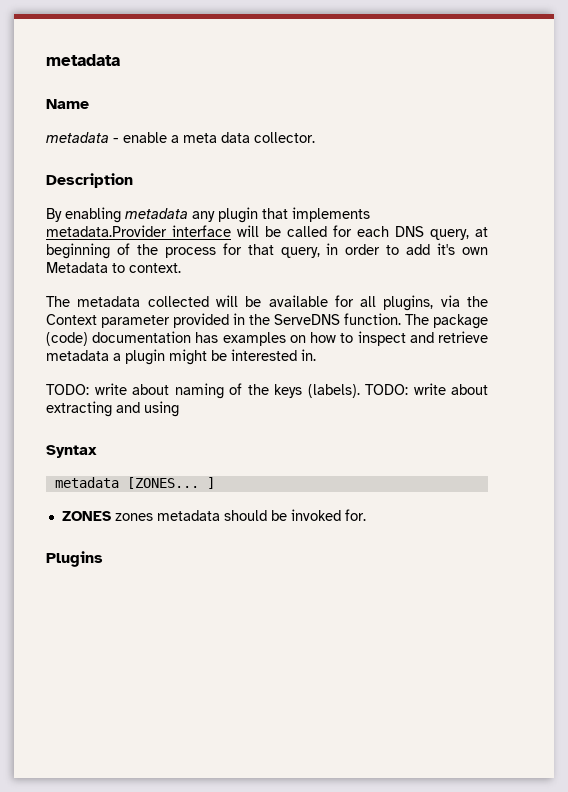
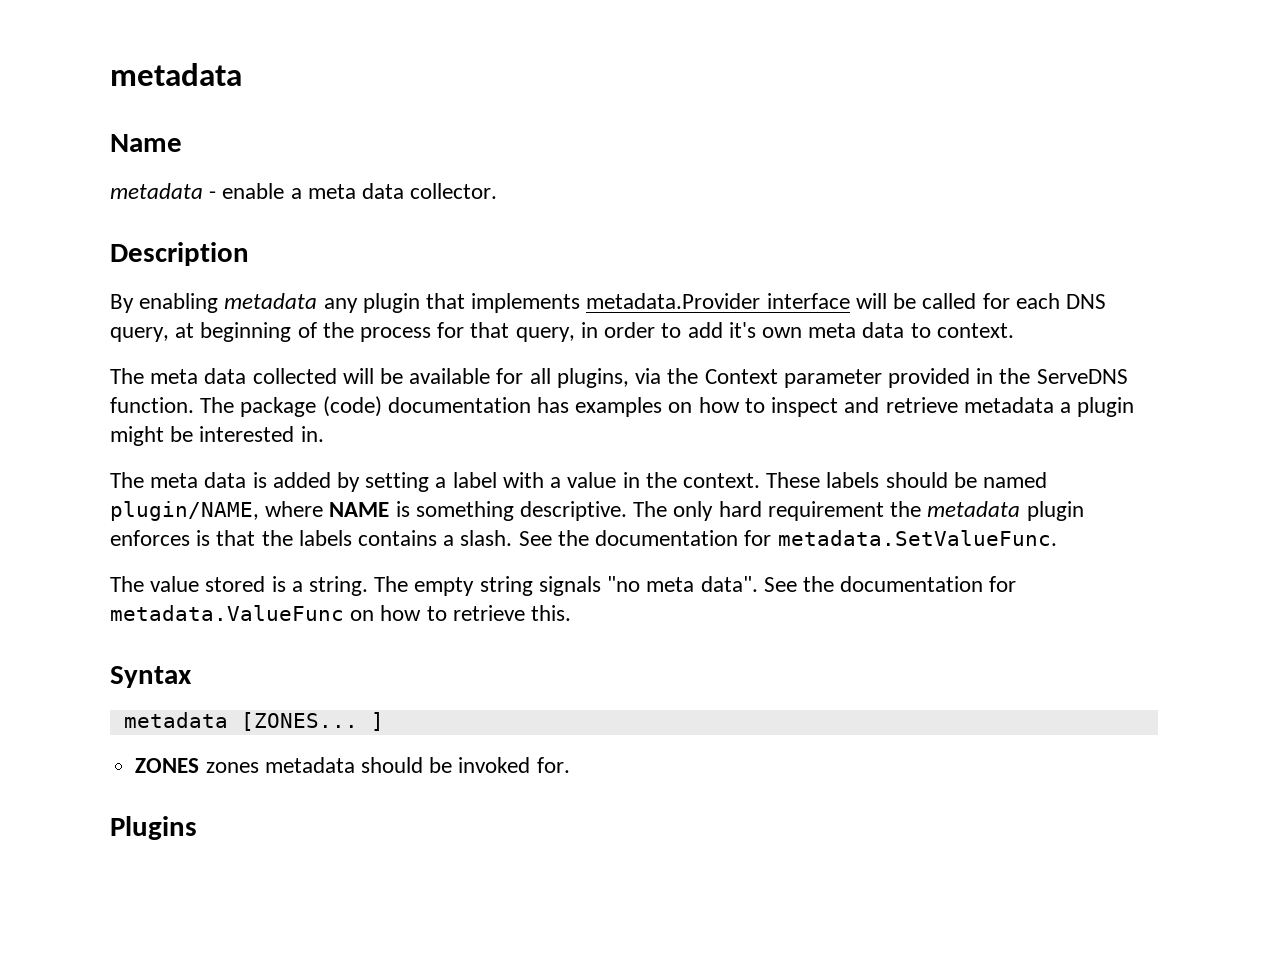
[46,262,108,273] Metadata -> [808,322,905,338] meta data
[77,296,141,307] metadata -> [150,368,247,384] meta data
[46,383,488,399] [46,401,179,417] TODO: write about naming of the keys (labels). TODO: write about extracting and using -> [110,472,1047,492] [110,501,1084,521] [110,530,1057,546] [110,576,1017,596] [110,605,572,621] The meta data is added by setting a label with a value in the context. These labels should be named plugin/NAME, where NAME is something descriptive. The only hard requirement the metadata plugin enforces is that the labels contains a slash. See the documentation for metadata.SetValueFunc. // The value stored is a string. The empty string signals "no meta data". See the documentation for metadata.ValueFunc on how to retrieve this.

